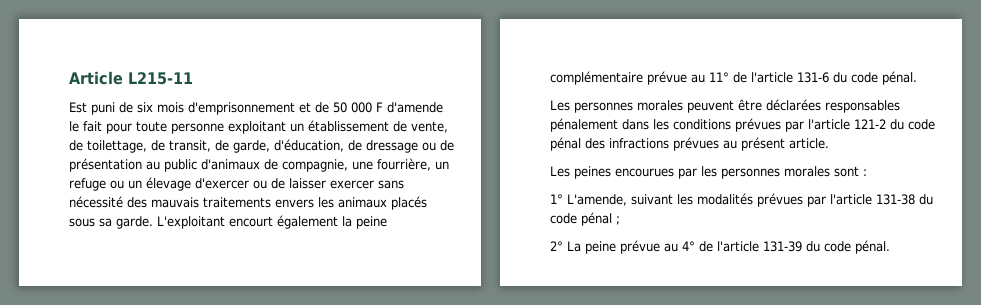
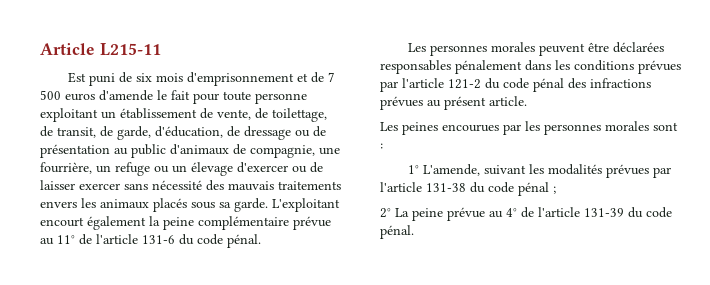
[333,102,383,113] 50 000 F -> [327,72,335,82] [40,90,95,101] 7 500 euros

